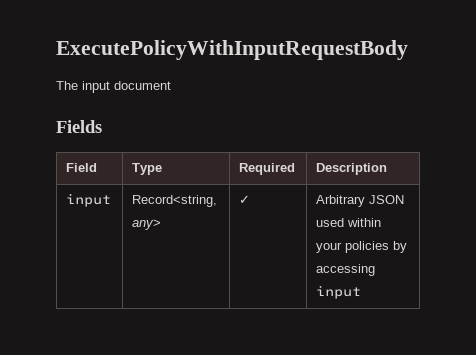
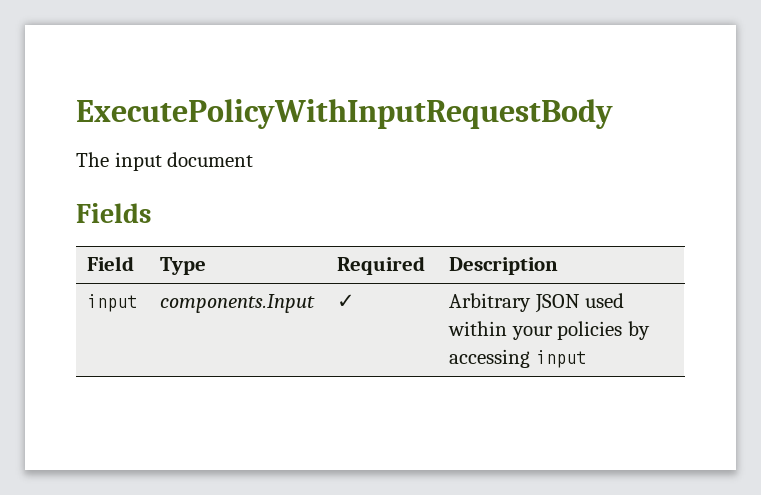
[132,195,218,207] [132,219,162,230] Record<string, any> -> [160,294,316,313] components.Input

